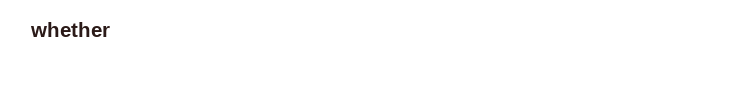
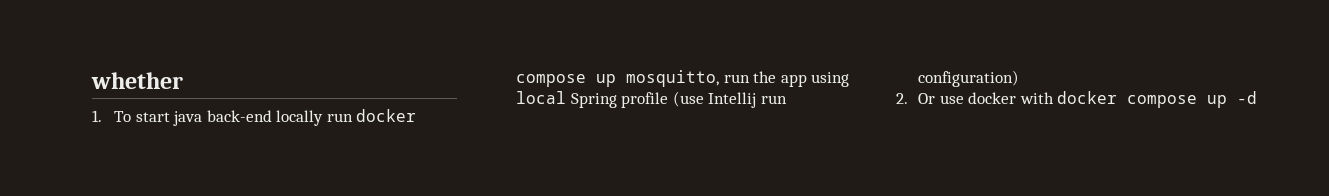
(110, 29) none -> [92,109,417,126] [515,70,850,87] [515,91,787,108] [917,70,1019,87] [896,91,1258,108] // 1. To start java back-end locally run docker compose up mosquitto, run the app using local Spring profile (use Intellij run configuration) // 2. Or use docker with docker compose up -d

